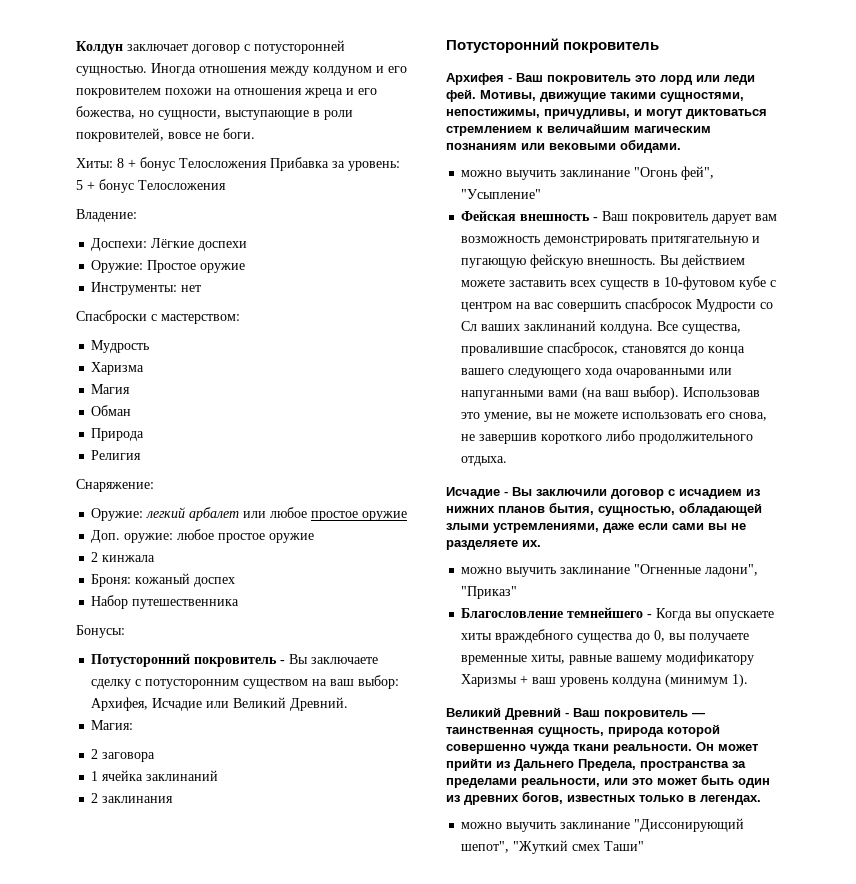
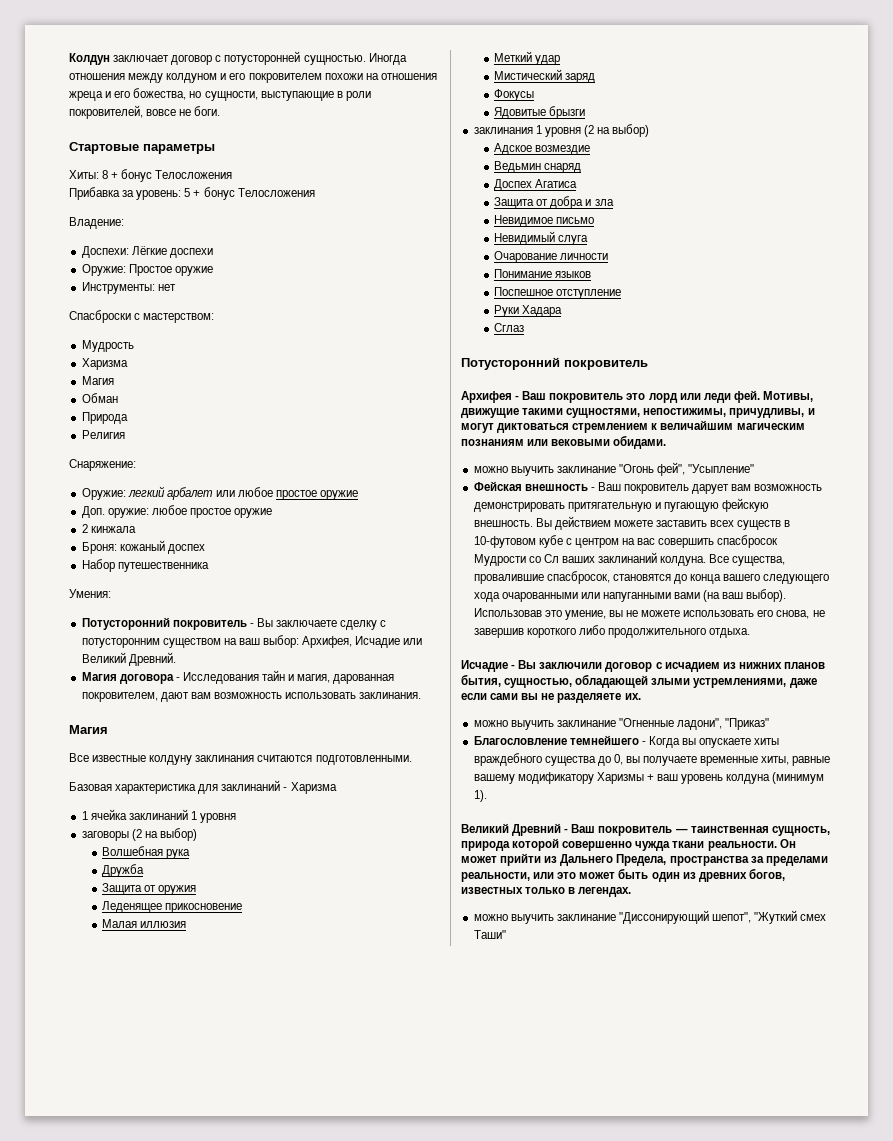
(255, 133) none -> [69,142,215,154] // Стартовые параметры
(267, 163) none -> (233, 174) //
[76,625,125,638] Бонусы: -> [69,589,111,598] Умения:
[91,720,134,730] [91,749,156,762] [91,770,219,781] [91,793,174,803] Магия: // 2 заговора // 1 ячейка заклинаний // 2 заклинания -> [81,670,395,684] [81,692,422,702] [69,725,108,734] [69,753,412,765] [69,780,337,794] [81,809,237,823] [81,828,197,841] [102,846,191,859] [102,864,145,877] [102,883,197,895] [102,901,243,913] [102,919,187,928] [494,51,561,65] [494,69,596,83] [494,89,535,101] [494,106,586,119] [473,124,650,137] [494,143,591,155] [494,161,582,173] [494,179,578,191] [494,196,614,209] [494,215,595,227] [494,231,589,245] [494,251,609,263] [494,269,592,278] [494,287,622,299] [494,305,563,317] [494,323,525,332] Магия договора - Исследования тайн и магия, дарованная покровителем, дают вам возможность использовать заклинания. // Магия // Все известные колдуну заклинания считаются подготовленными. // Базовая характеристика для заклинаний - Харизма // 1 ячейка заклинаний 1 уровня // заговоры (2 на выбор) // Волшебная рука // Дружба // Защита от оружия // Леденящее прикосновение // Малая иллюзия // Меткий удар // Мистический заряд // Фокусы // Ядовитые брызги // заклинания 1 уровня (2 на выбор) // Адское возмездие // Ведьмин снаряд // Доспех Агатиса // Защита от добра и зла // Невидимое письмо // Невидимый слуга // Очарование личности // Понимание языков // Поспешное отступление // Руки Хадара // Сглаз

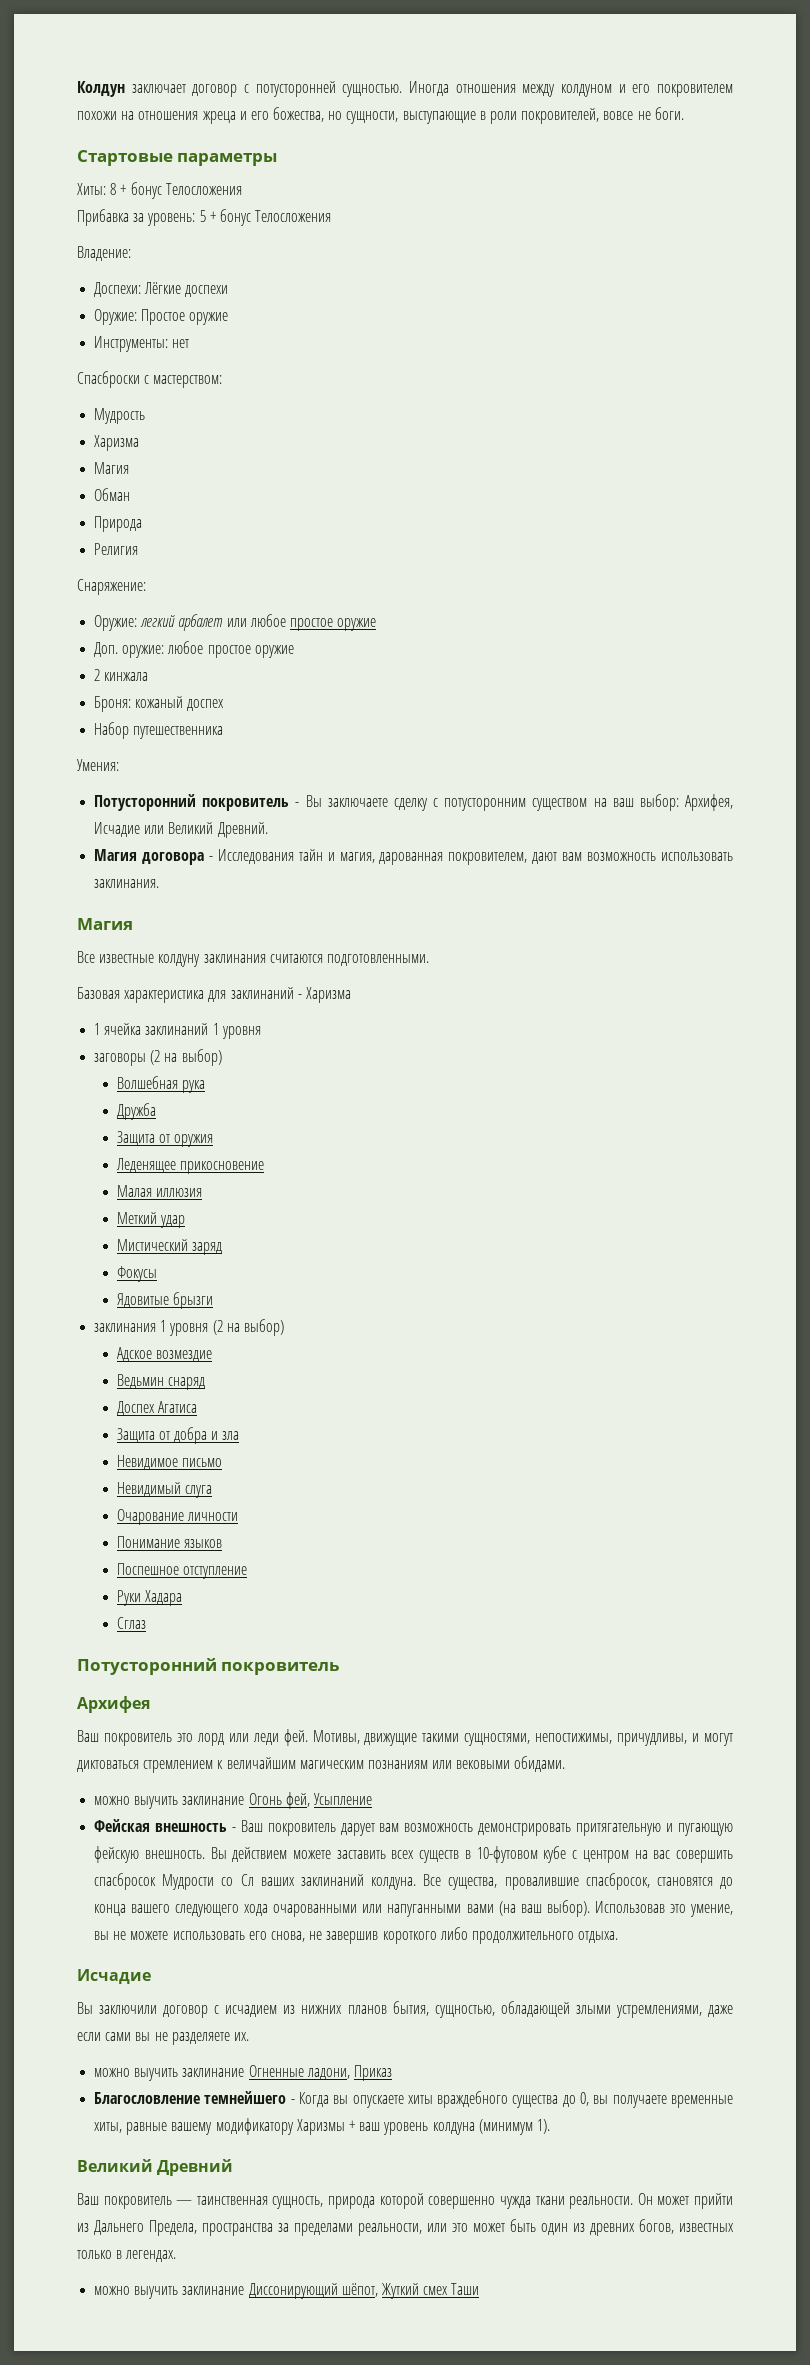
[515,395,520,400] - -> (150, 1704) //
[618,462,755,476] "Огонь фей", "Усыпление" -> [248,1792,372,1809] Огонь фей, Усыпление
[511,664,516,669] - -> (151, 1976) //
[618,718,770,730] "Огненные ладони", "Приказ" -> [248,2065,392,2081] Огненные ладони, Приказ
[564,828,569,833] - -> (234, 2167) //
[618,910,827,924] [473,930,506,939] "Диссонирующий шепот", "Жуткий смех Таши" -> [248,2283,480,2299] Диссонирующий шёпот, Жуткий смех Таши

